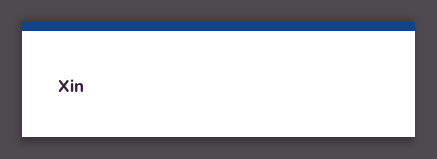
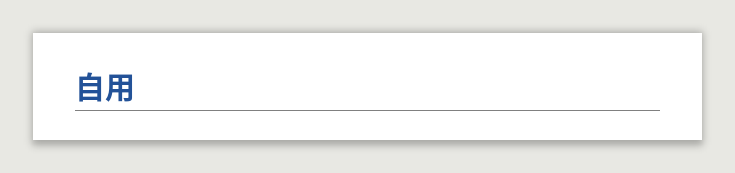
[58,79,84,92] Xin -> [75,72,135,102] 自用

